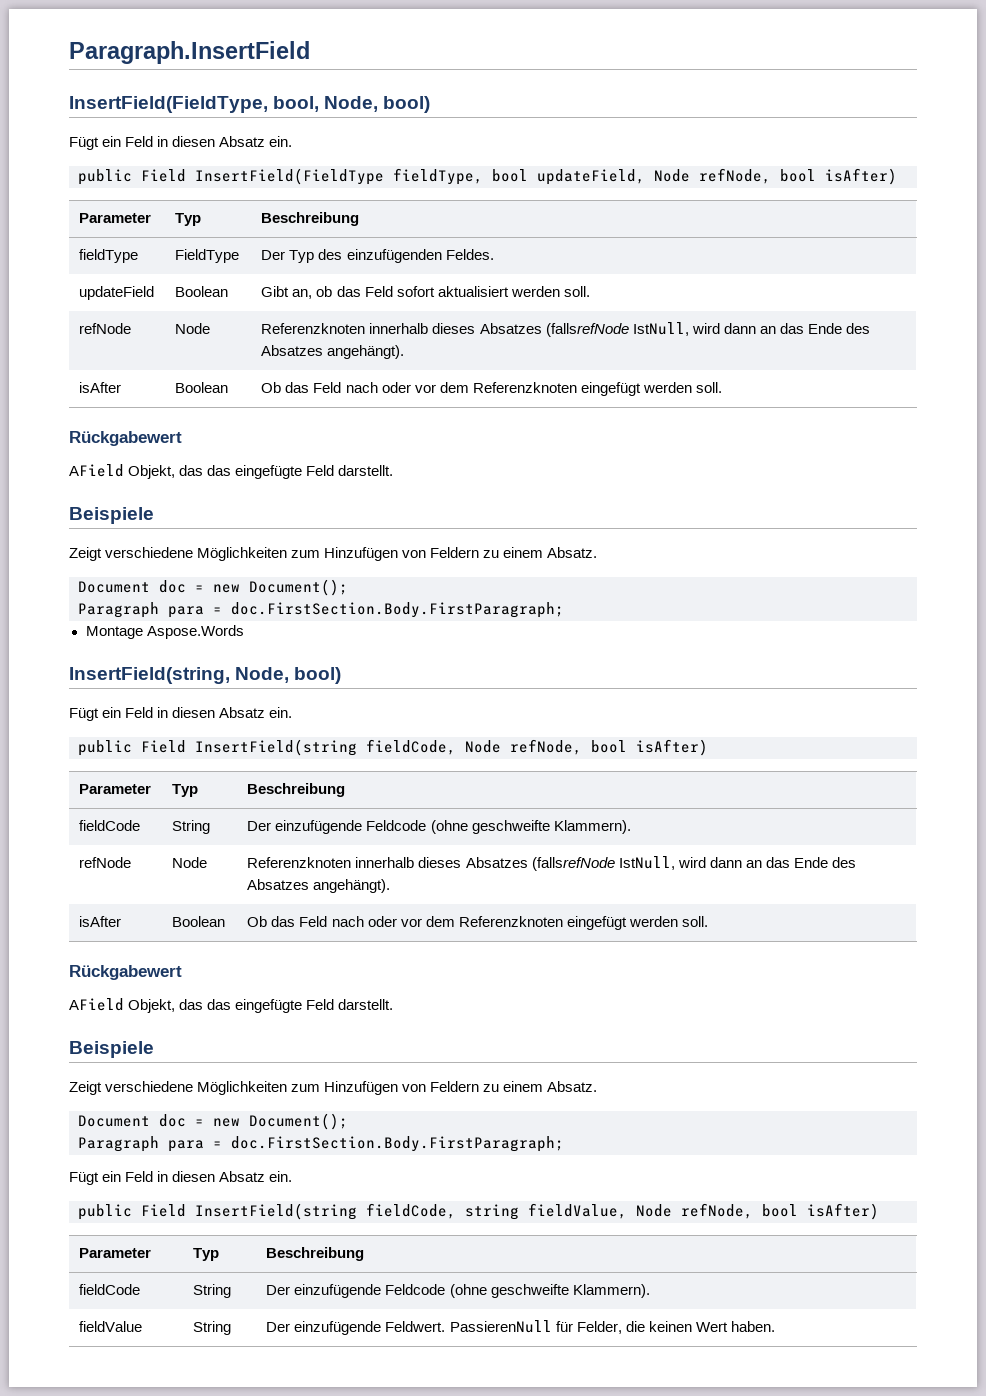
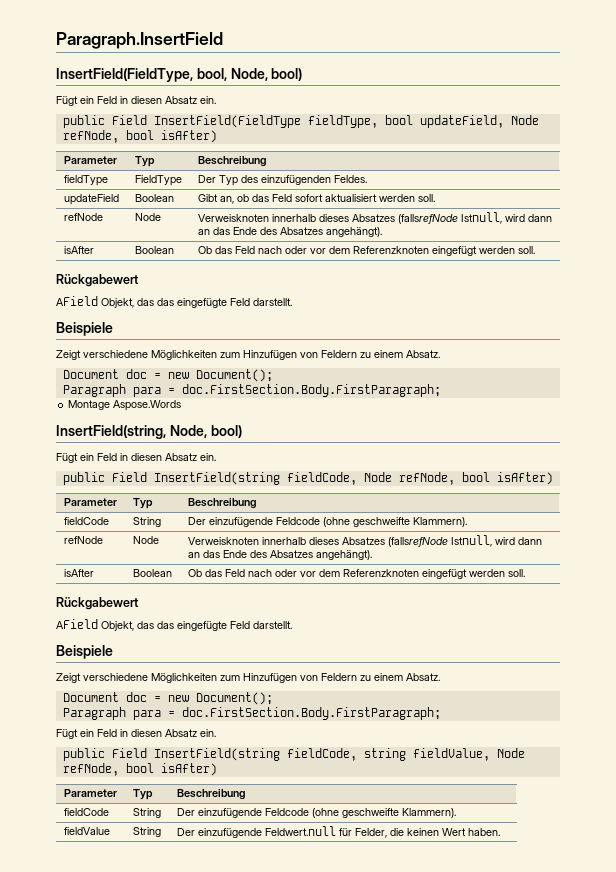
[261,322,689,337] Referenzknoten innerhalb dieses Absatzes (fallsrefNode IstNull, -> [197,212,502,224] Verweisknoten innerhalb dieses Absatzes (fallsrefNode Istnull,
[247,856,675,871] Referenzknoten innerhalb dieses Absatzes (fallsrefNode IstNull, -> [187,535,492,547] Verweisknoten innerhalb dieses Absatzes (fallsrefNode Istnull,
[385,1320,552,1333] Feldwert. PassierenNull -> [264,826,336,836] Feldwert.null

